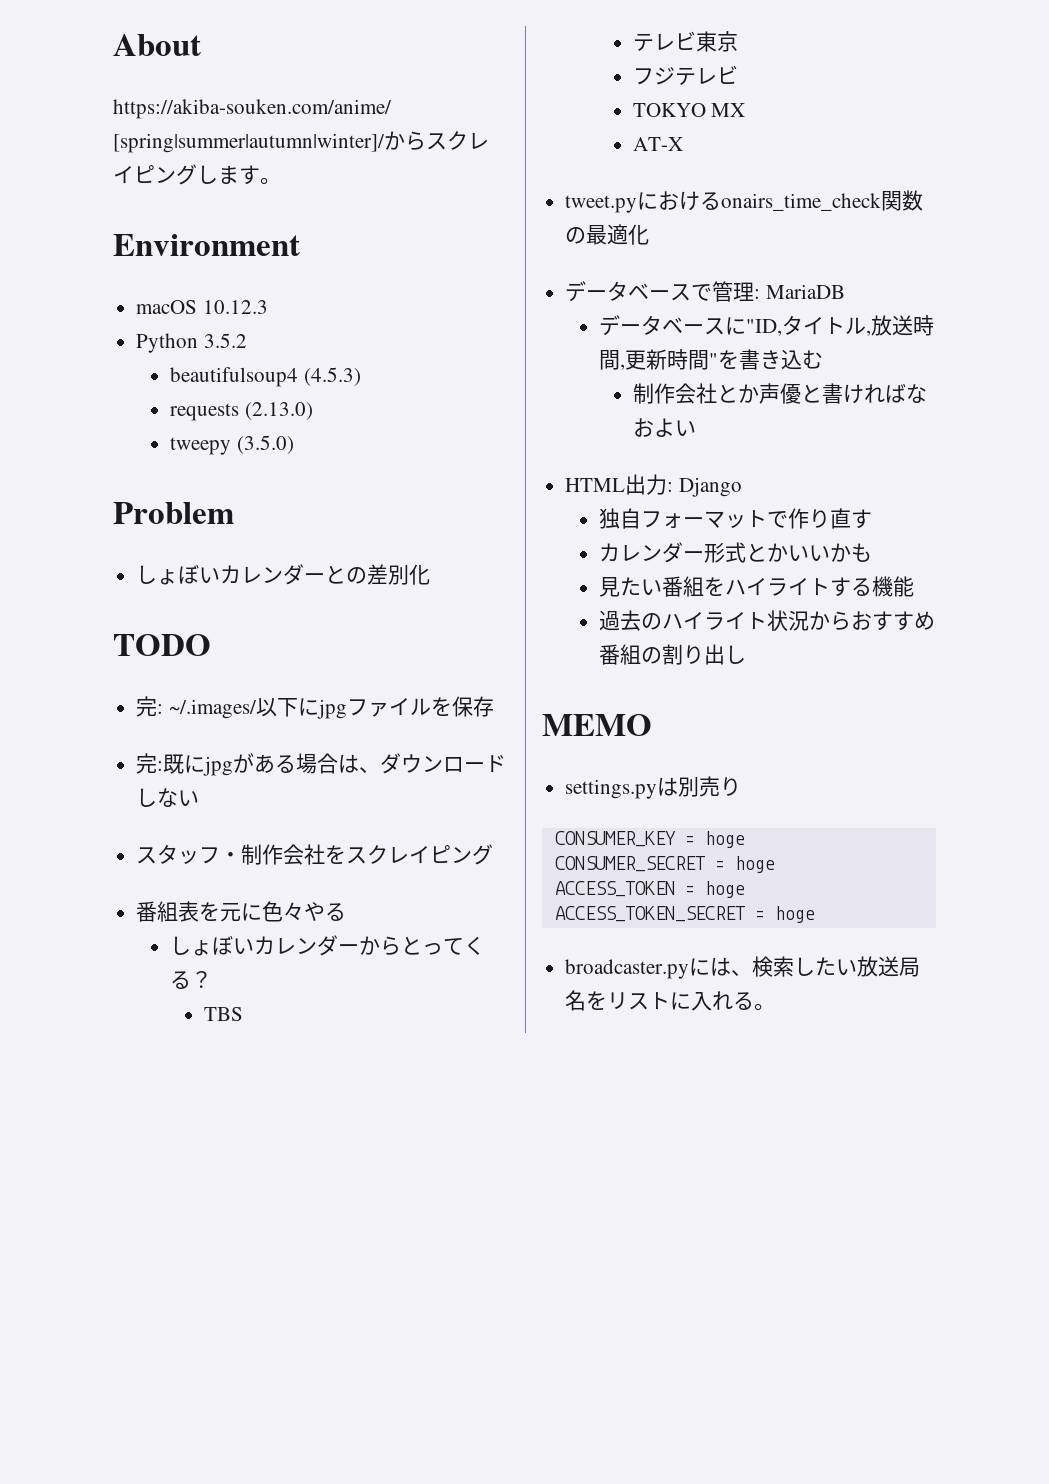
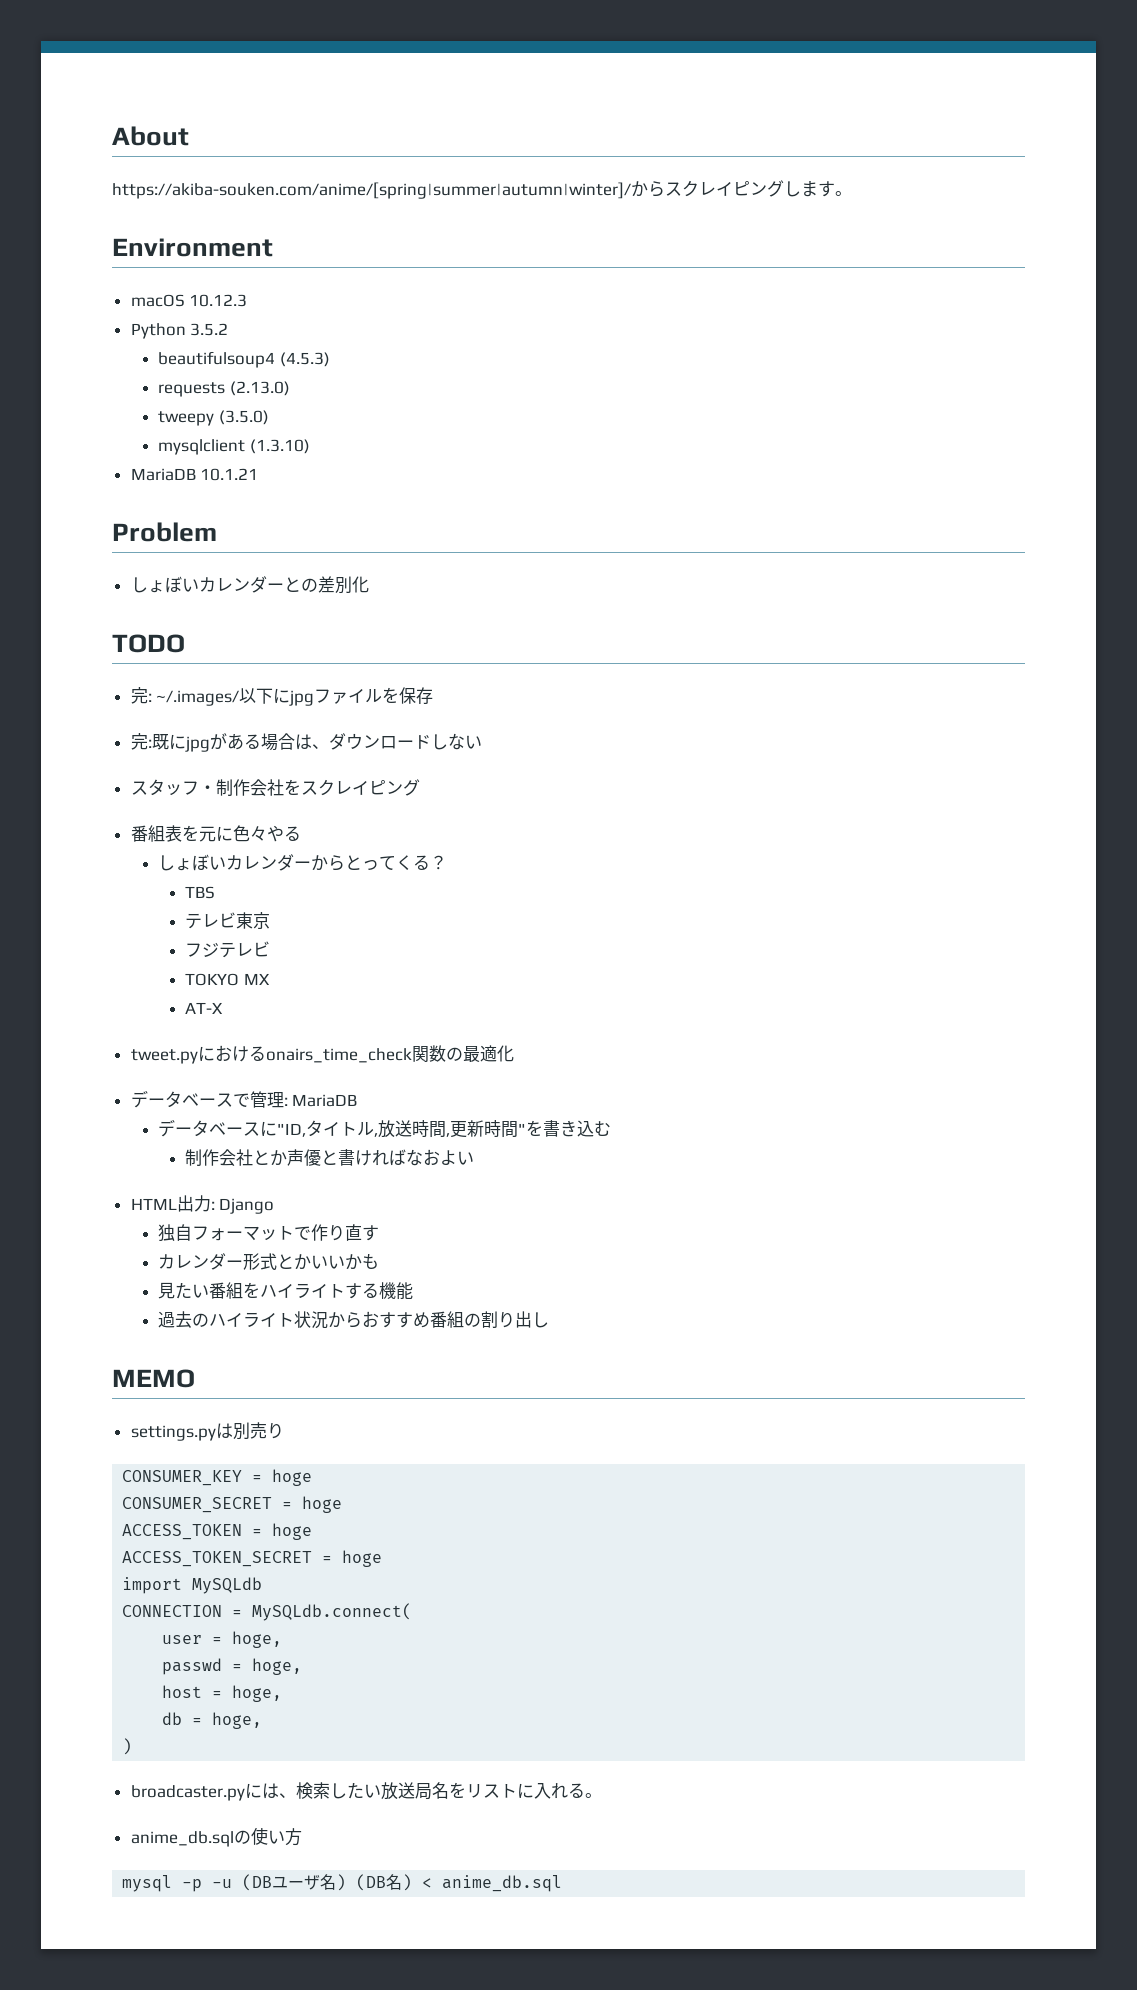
(294, 444) none -> [157,439,310,455] [130,468,259,481] // mysqlclient (1.3.10) // MariaDB 10.1.21
(815, 914) none -> [122,1577,263,1594] [122,1603,413,1621] [162,1631,283,1648] [162,1658,303,1675] [162,1685,283,1702] [162,1712,263,1729] [122,1738,133,1755] // import MySQLdb // CONNECTION = MySQLdb.connect( // user = hoge, // passwd = hoge, // host = hoge, // db = hoge, // )
(776, 1007) none -> [130,1827,302,1847] [122,1874,563,1892] // anime_db.sqlの使い方 // mysql -p -u (DBユーザ名) (DB名) < anime_db.sql

